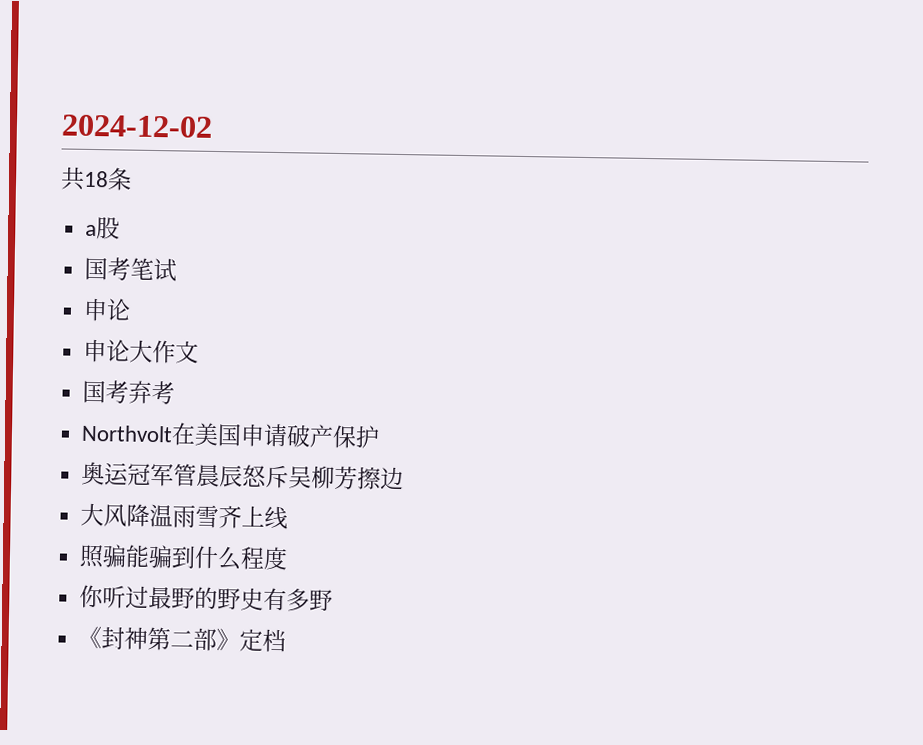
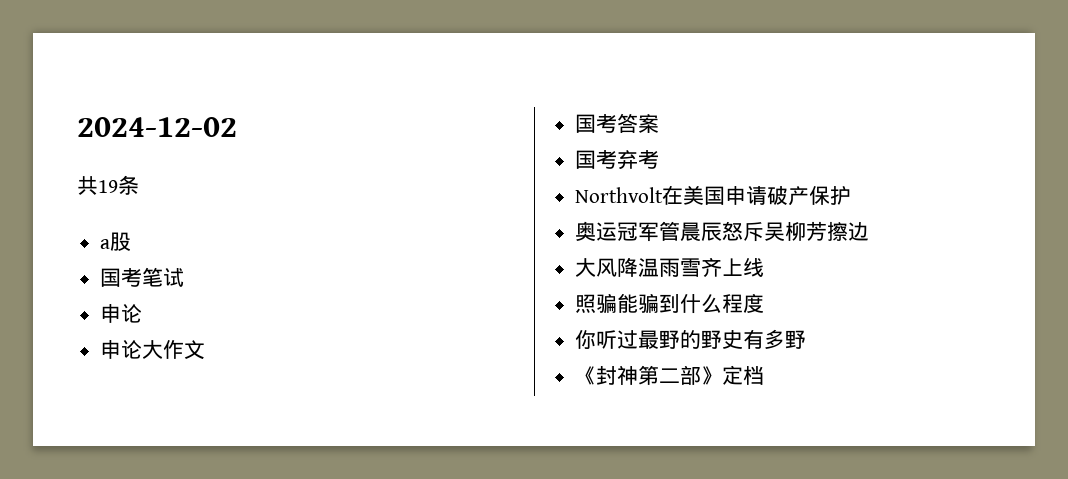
[83,170,109,188] 18 -> [98,180,118,193] 19
(200, 352) none -> [575,113,660,133] // 国考答案

